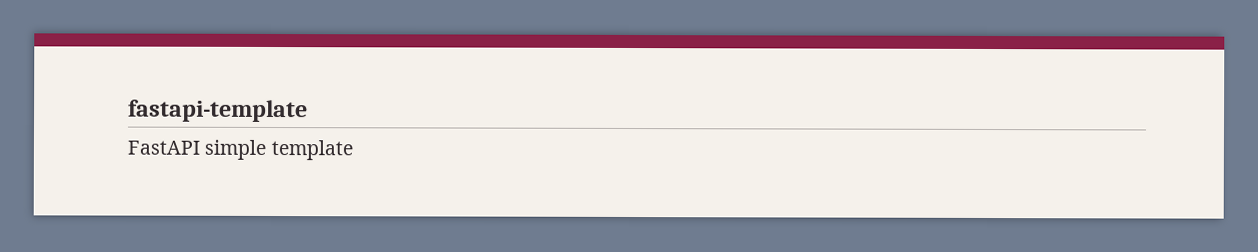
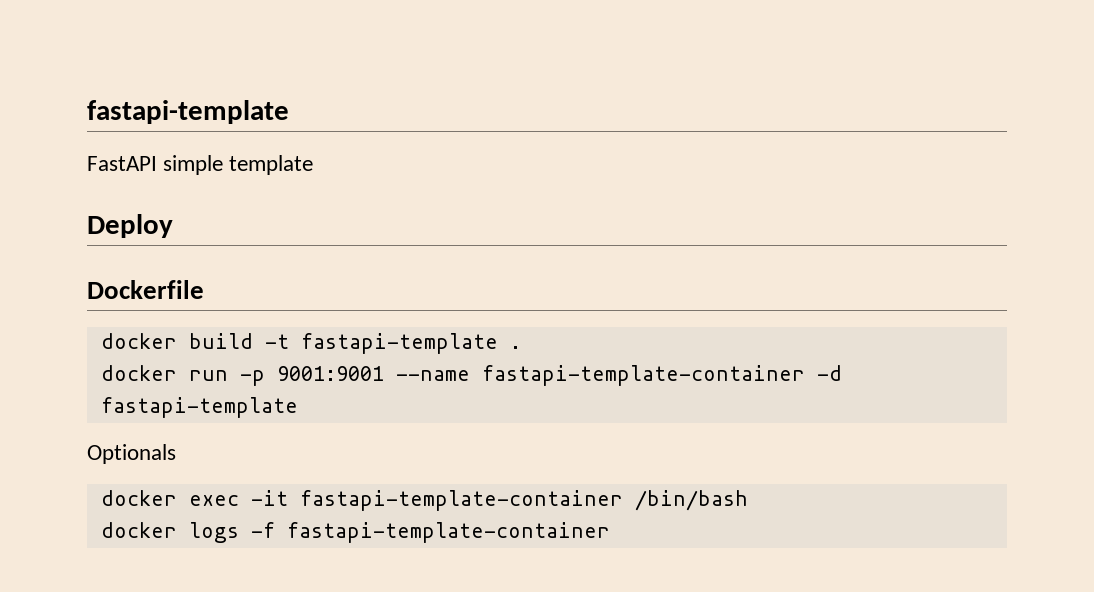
(353, 150) none -> [87,214,173,238] [87,280,204,299] [100,333,521,354] [100,365,842,386] [100,397,298,418] [87,444,176,464] [100,490,748,511] [100,522,610,543] // Deploy // Dockerfile // docker build -t fastapi-template . // docker run -p 9001:9001 --name fastapi-template-container -d fastapi-template // Optionals // docker exec -it fastapi-template-container /bin/bash // docker logs -f fastapi-template-container

